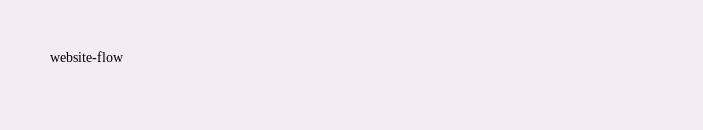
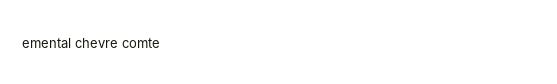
[50,51,124,62] website-flow -> [22,38,160,49] emental chevre comte

